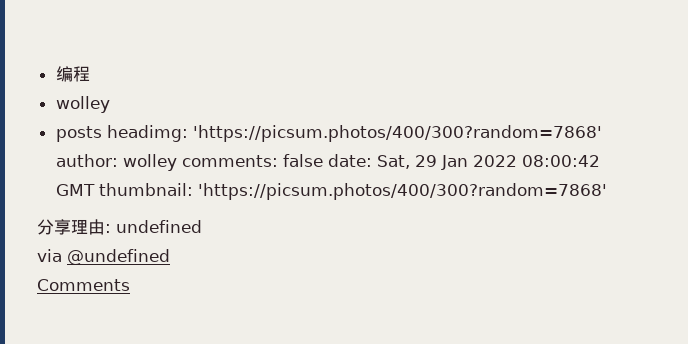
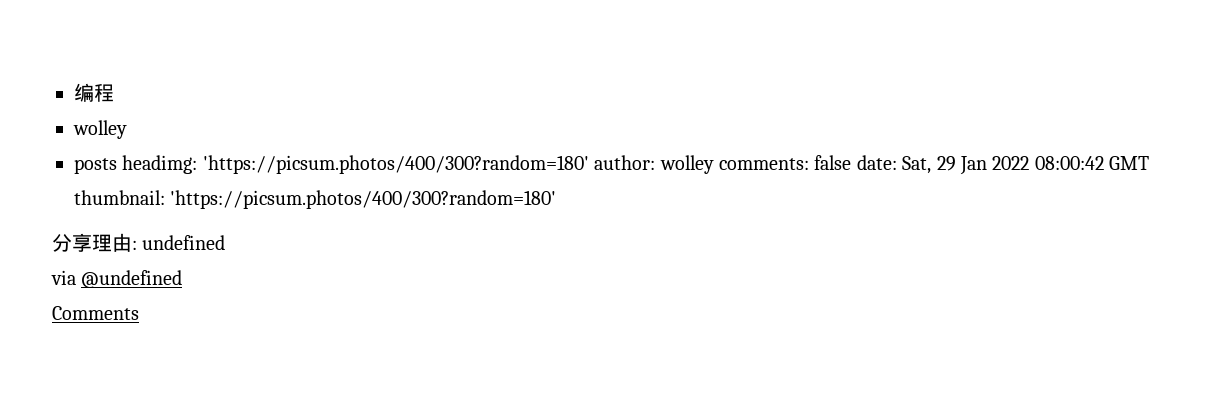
[192,125,602,142] 'https://picsum.photos/400/300?random=7868' -> [202,155,589,174] 'https://picsum.photos/400/300?random=180'
[197,183,607,200] 'https://picsum.photos/400/300?random=7868' -> [170,190,557,209] 'https://picsum.photos/400/300?random=180'

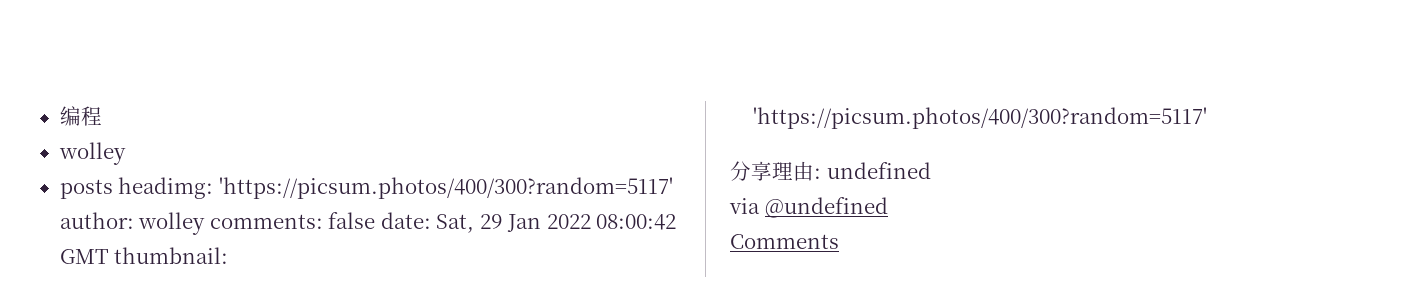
[202,155,589,174] 'https://picsum.photos/400/300?random=180' -> [218,177,673,199] 'https://picsum.photos/400/300?random=5117'
[170,190,557,209] 'https://picsum.photos/400/300?random=180' -> [752,107,1207,129] 'https://picsum.photos/400/300?random=5117'

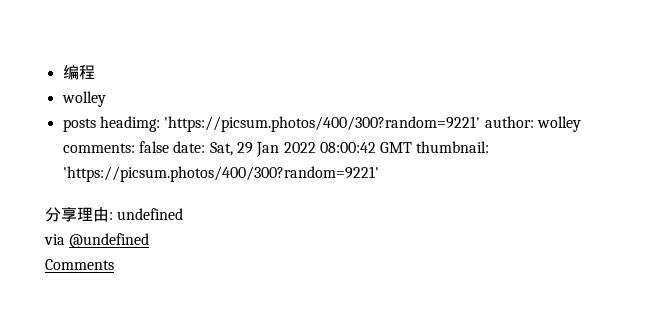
[218,177,673,199] 'https://picsum.photos/400/300?random=5117' -> [164,116,481,132] 'https://picsum.photos/400/300?random=9221'
[752,107,1207,129] 'https://picsum.photos/400/300?random=5117' -> [62,166,379,182] 'https://picsum.photos/400/300?random=9221'

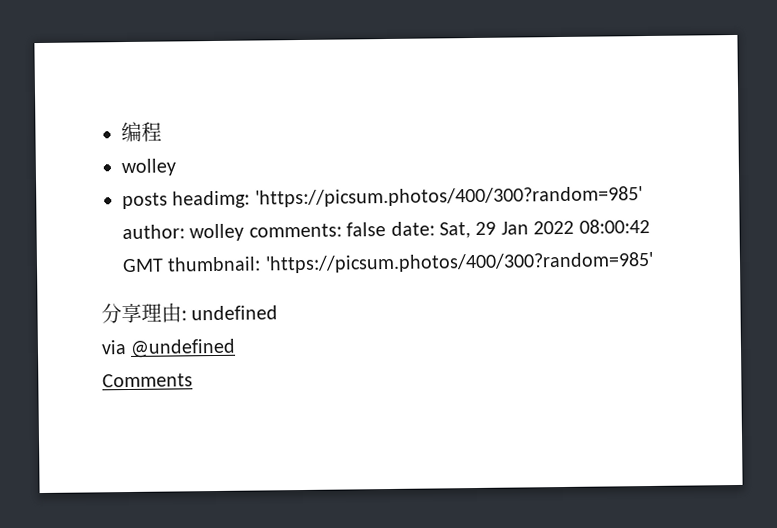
[164,116,481,132] 'https://picsum.photos/400/300?random=9221' -> [254,186,643,208] 'https://picsum.photos/400/300?random=985'
[62,166,379,182] 'https://picsum.photos/400/300?random=9221' -> [264,251,654,274] 'https://picsum.photos/400/300?random=985'

